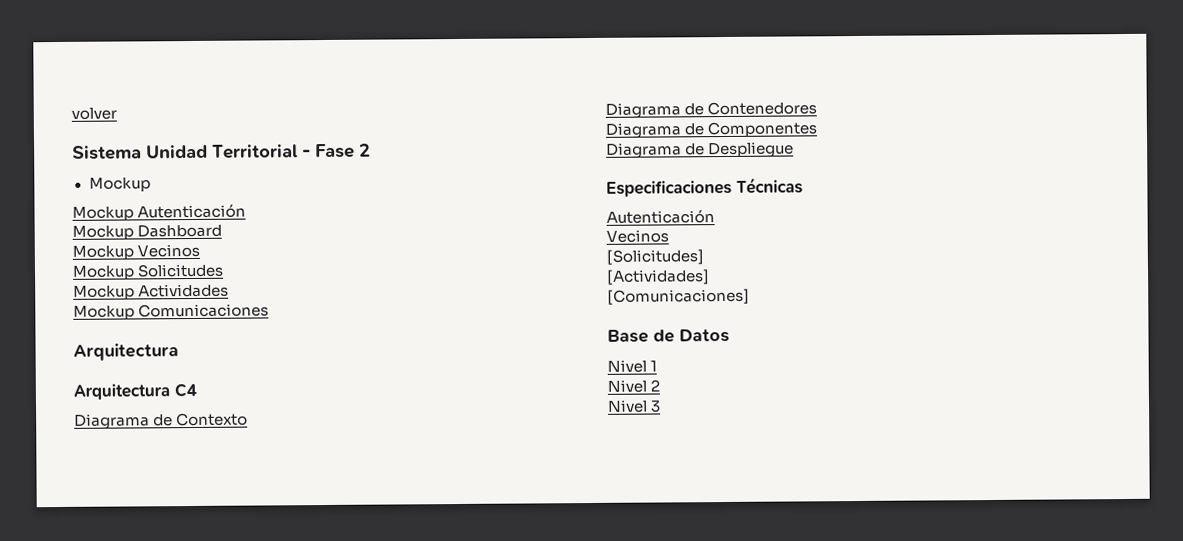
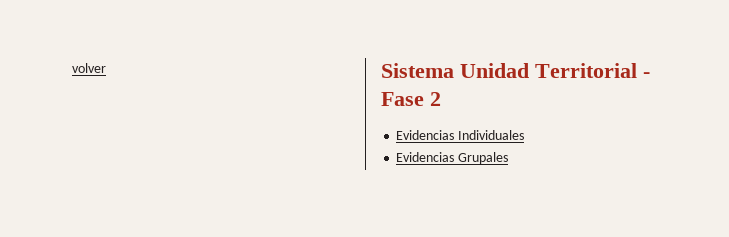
[88,177,151,192] [72,203,247,221] [72,224,223,240] [72,243,201,260] [72,263,225,280] [73,283,230,300] [73,303,270,320] [73,343,179,361] [73,382,197,400] [74,412,249,430] [605,101,818,119] [605,121,818,139] [606,141,795,159] [606,177,803,197] [606,209,715,224] [606,229,669,243] [606,249,704,265] [606,269,710,285] [607,288,750,305] [607,328,730,343] [607,359,658,373] [607,379,661,393] [607,399,662,413] Mockup // Mockup Autenticación // Mockup Dashboard // Mockup Vecinos // Mockup Solicitudes // Mockup Actividades // Mockup Comunicaciones // Arquitectura // Arquitectura C4 // Diagrama de Contexto // Diagrama de Contenedores // Diagrama de Componentes // Diagrama de Despliegue // Especificaciones Técnicas // Autenticación // Vecinos // [Solicitudes] // [Actividades] // [Comunicaciones] // Base de Datos // Nivel 1 // Nivel 2 // Nivel 3 -> [396,130,525,140] [396,152,509,164] Evidencias Individuales // Evidencias Grupales

